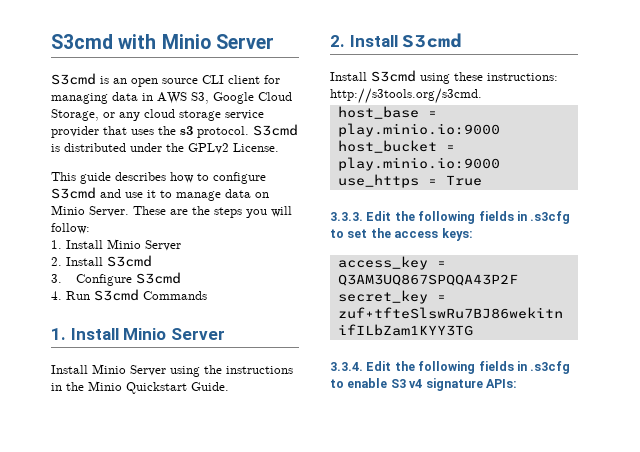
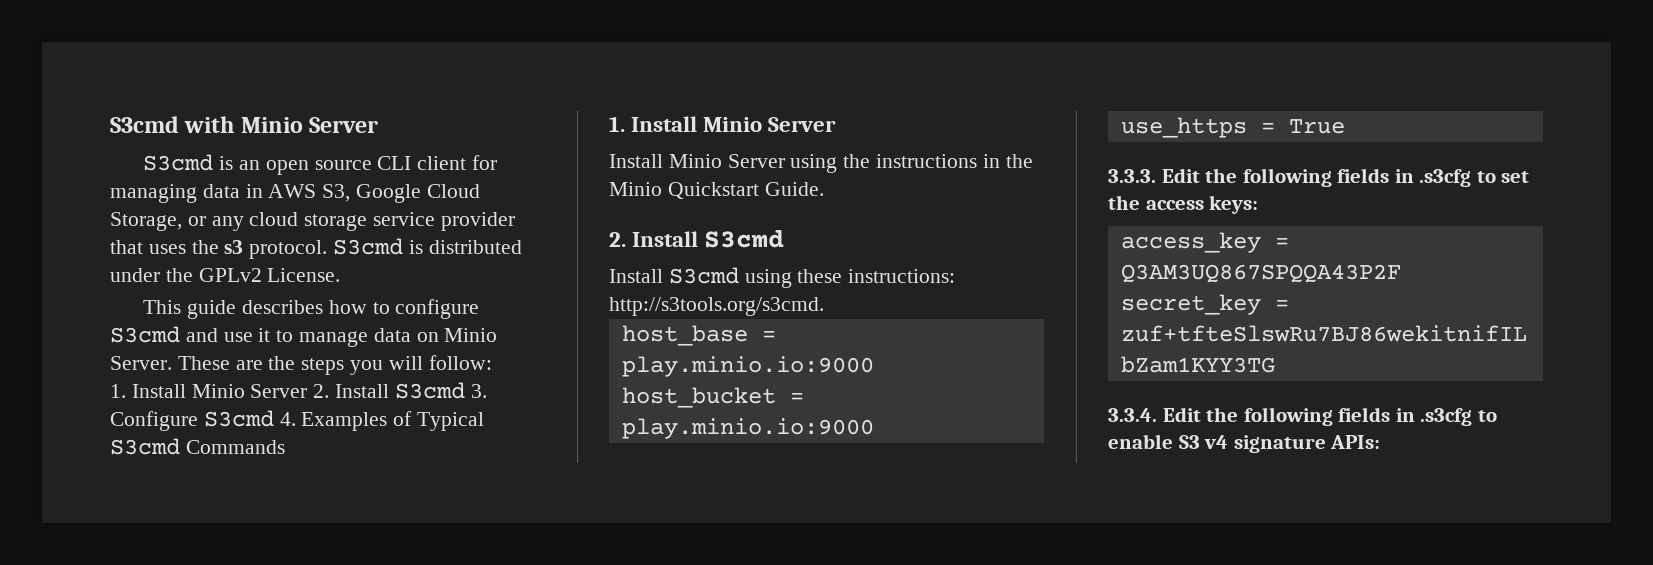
[51,255,152,267] // 2. Install S3cmd // -> [313,382,465,399] 2. Install S3cmd
[51,291,90,300] // 4. Run -> [279,411,485,431] 4. Examples of Typical

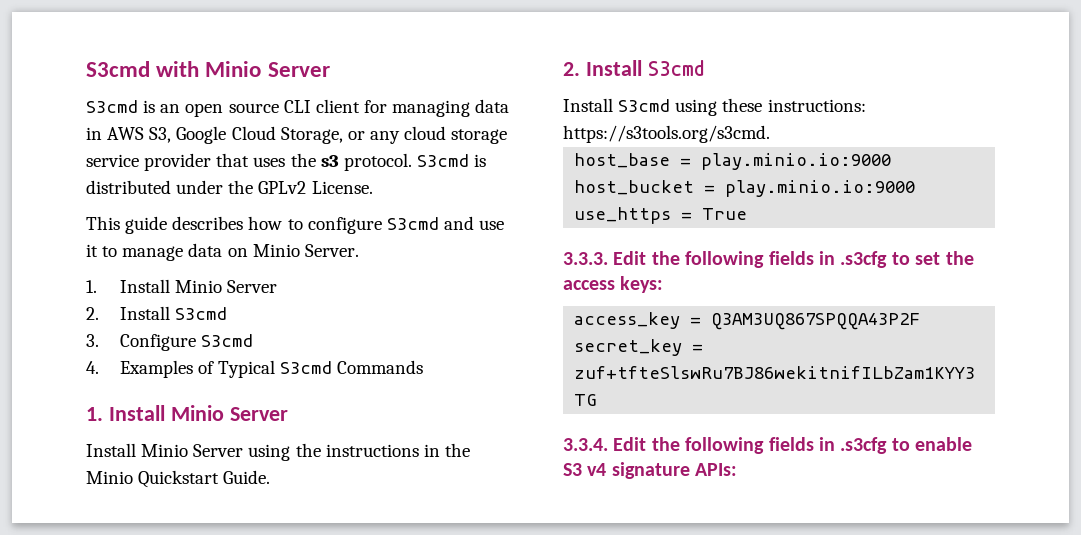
[177,355,492,375] [110,382,465,399] These are the steps you will follow: // 1. Install Minio Server 2. Install S3cmd -> [86,279,277,293] [86,306,227,320] // 1. Install Minio Server // 2. Install S3cmd //
(274, 418) none -> (253, 340) //
[609,297,824,316] http://s3tools.org/s3cmd. -> [563,125,770,143] https://s3tools.org/s3cmd.

